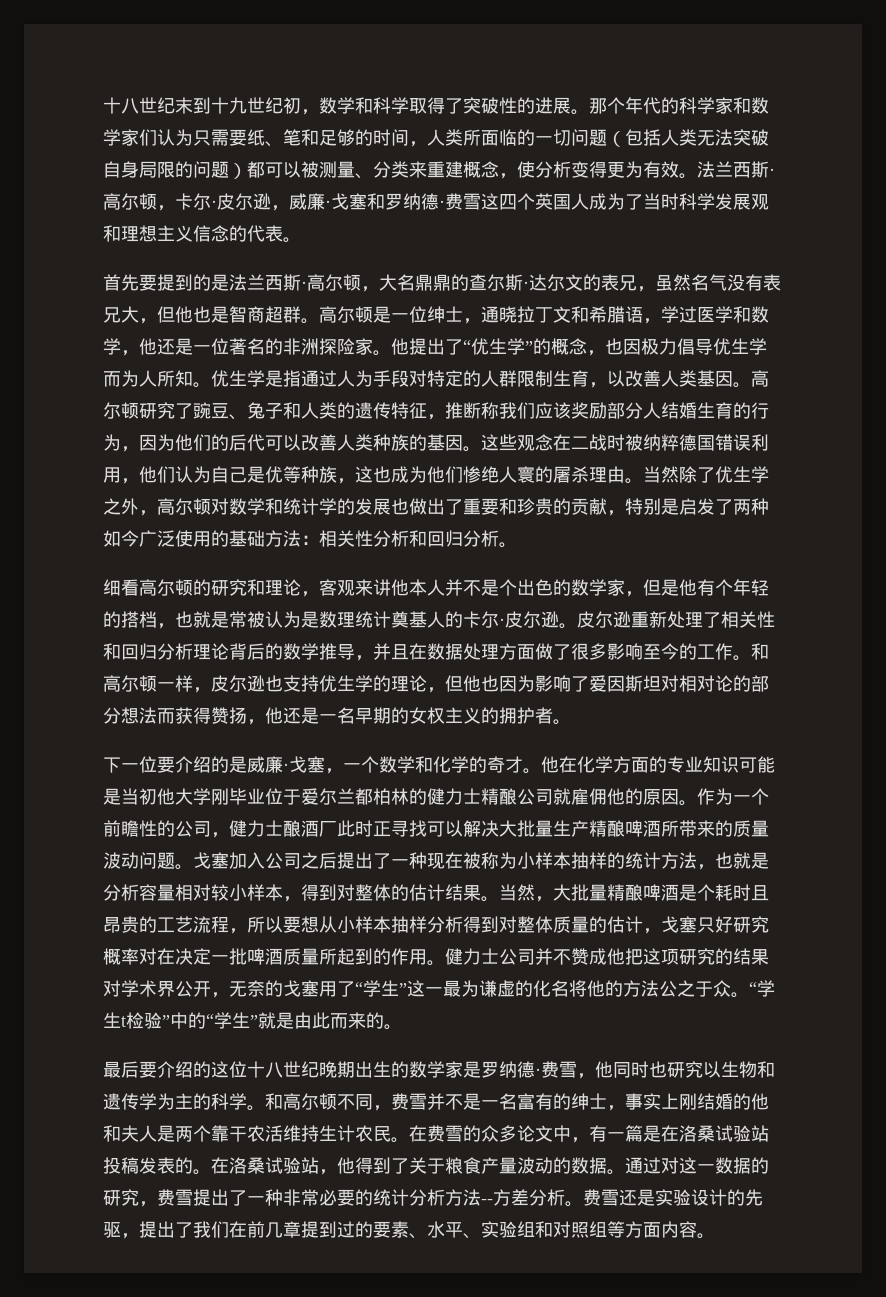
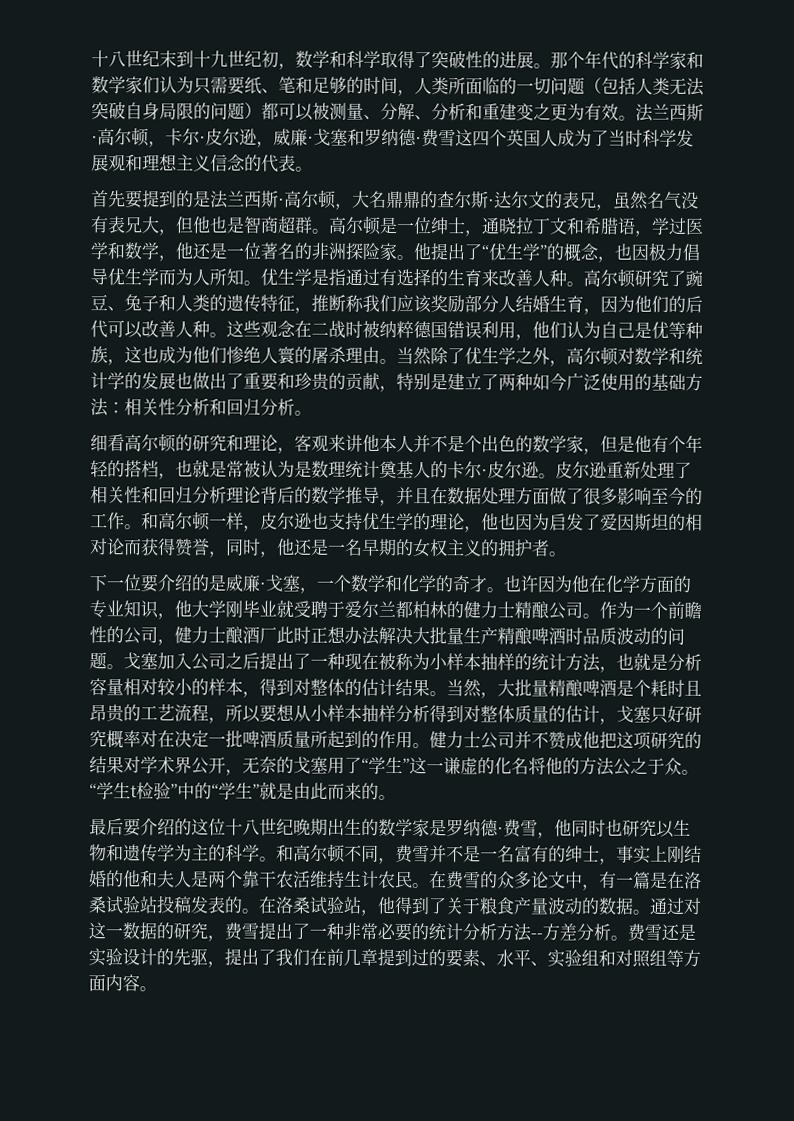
[391,161,607,179] 类来重建概念，使分析变得 -> [397,102,551,121] 解、分析和重建变之
[337,370,733,388] 人为手段对特定的人群限制生育，以改善人类基因 -> [379,268,567,287] 有选择的生育来改善人种
[733,402,769,419] [103,434,121,451] 的行为 -> (584, 304) none
[355,434,463,451] 类种族的基因 -> [192,320,210,338] 种
[679,498,715,515] 启发 -> [447,373,482,391] 建立
[445,675,463,692] 但 -> (482, 529) none
[535,675,571,692] 影响 -> [549,513,584,531] 启发
[661,675,769,692] [103,707,247,724] 对相对论的部分想法而获得赞扬 -> [668,513,703,531] [90,538,261,558] 的相对论而获得赞誉，同时
(541, 771) none -> [503,575,572,593] 也许因为
[739,756,775,773] [103,788,157,805] 可能是当初 -> [157,613,175,620] ，
[265,788,283,805] 位 -> [276,599,328,619] 就受聘
[553,788,679,805] 就雇佣他的原因 -> (583, 610) none
[391,820,463,837] 寻找可以 -> [327,626,380,645] 想办法
[661,820,769,837] [103,852,139,869] 所带来的质量波动 -> [565,627,668,646] 时品质波动的
(247, 892) none -> [191,678,209,696] 的
[443,980,479,997] 最为 -> (444, 767) none

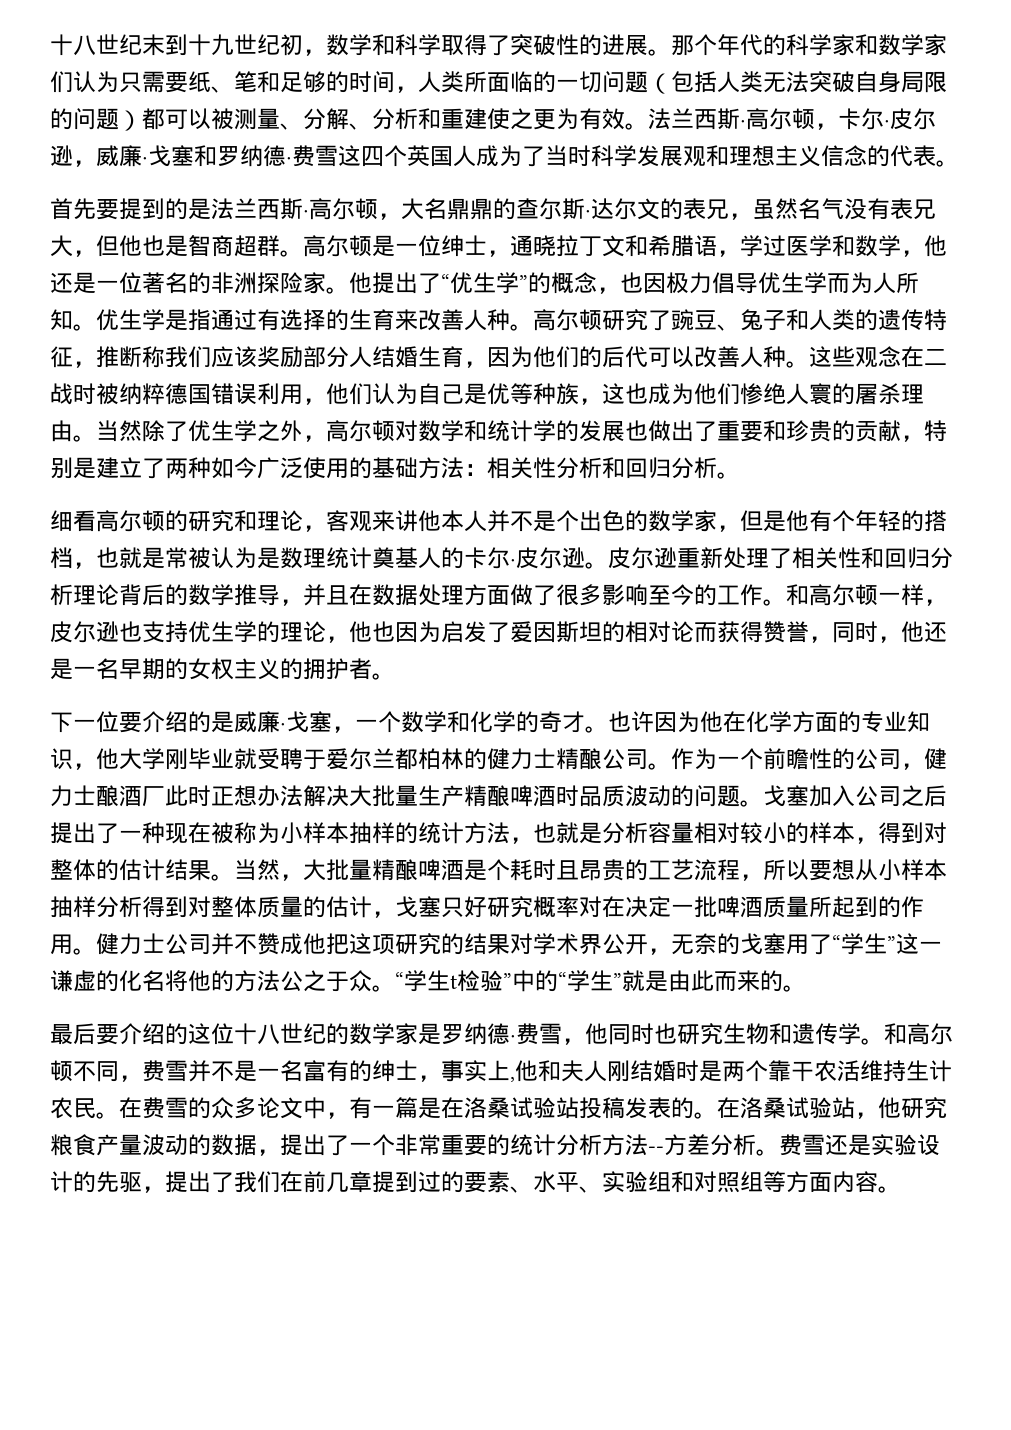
[516,103,534,121] 变 -> [487,108,510,130] 使
[293,818,362,836] 晚期出生 -> (326, 1033) none
[656,820,675,838] 以 -> (723, 1034) none
[174,844,260,862] 为主的科学 -> (861, 1034) none
[667,845,702,863] [89,870,192,888] 刚结婚的他和夫人 -> [510,1060,699,1082] ,他和夫人刚结婚时
[394,896,481,915] 得到了关于 -> [901,1097,947,1119] 研究
[632,897,702,915] [88,922,396,942] 。通过对这一数据的研究，费雪提出了一种非常必 -> [257,1134,464,1156] ，提出了一个非常重

